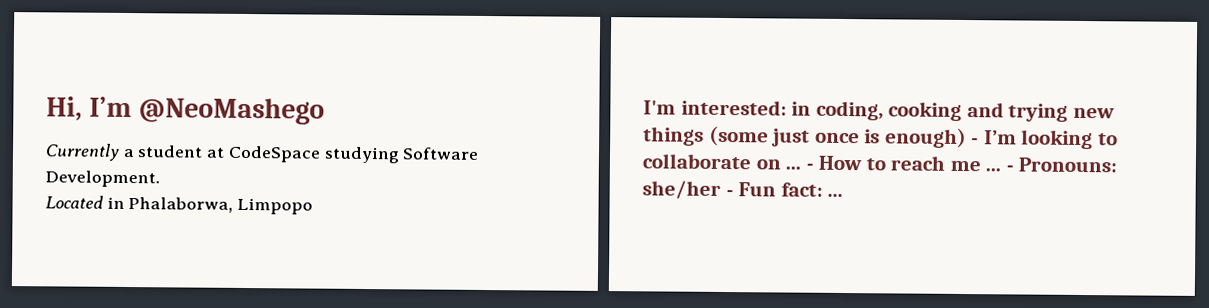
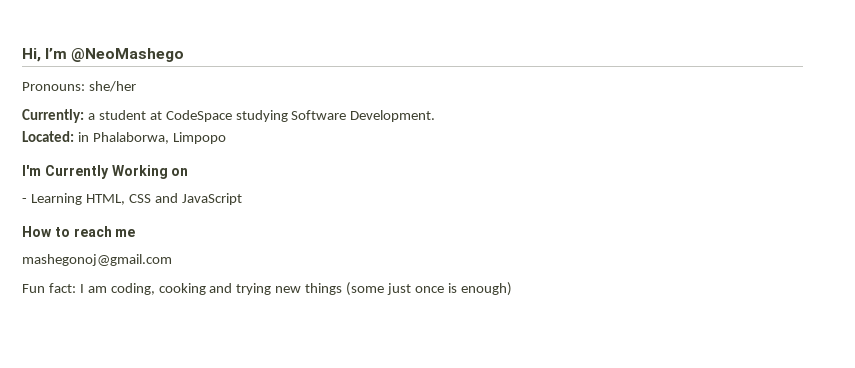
[45,143,120,161] Currently -> [22,81,136,92] [22,109,84,123] Pronouns: she/her // Currently:
[45,195,104,209] Located -> [22,131,74,142] Located:
[680,99,812,116] interested: in -> [44,165,189,179] [22,193,242,205] [22,226,136,237] [22,254,172,266] [22,283,107,293] Currently Working on // - Learning HTML, CSS and JavaScript // How to reach me // mashegonoj@gmail.com // Fun fact: I am
[971,129,1118,150] [642,153,1118,173] [642,180,844,199] - I’m looking to collaborate on ... - How to reach me ... - Pronouns: she/her - Fun fact: ... -> (512, 289) none

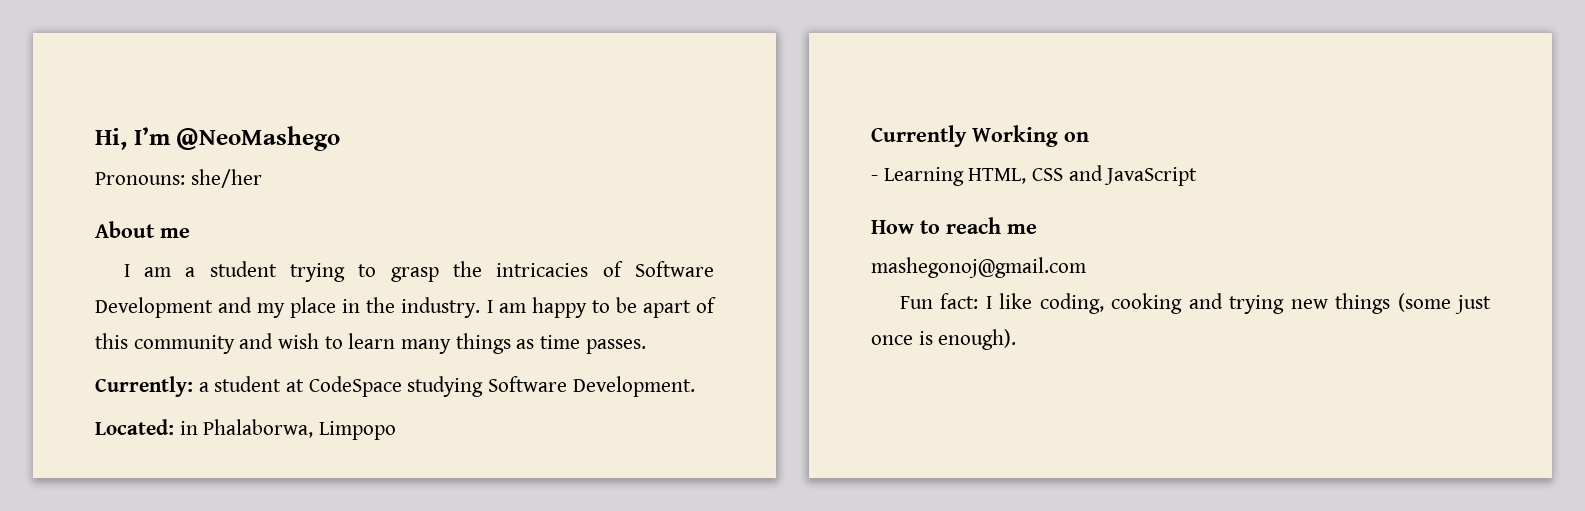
(136, 86) none -> [95,221,190,238] [123,261,715,282] [95,297,717,318] [95,333,646,354] // About me // I am a student trying to grasp the intricacies of Software Development and my place in the industry. I am happy to be apart of this community and wish to learn many things as time passes.
[22,165,41,176] I'm -> (397, 430) none
[87,286,107,293] am -> [999,293,1033,309] like
[460,282,512,296] enough) -> [938,329,1017,350] enough).

